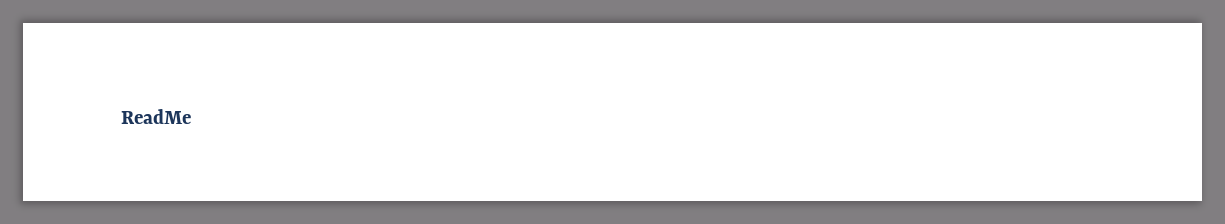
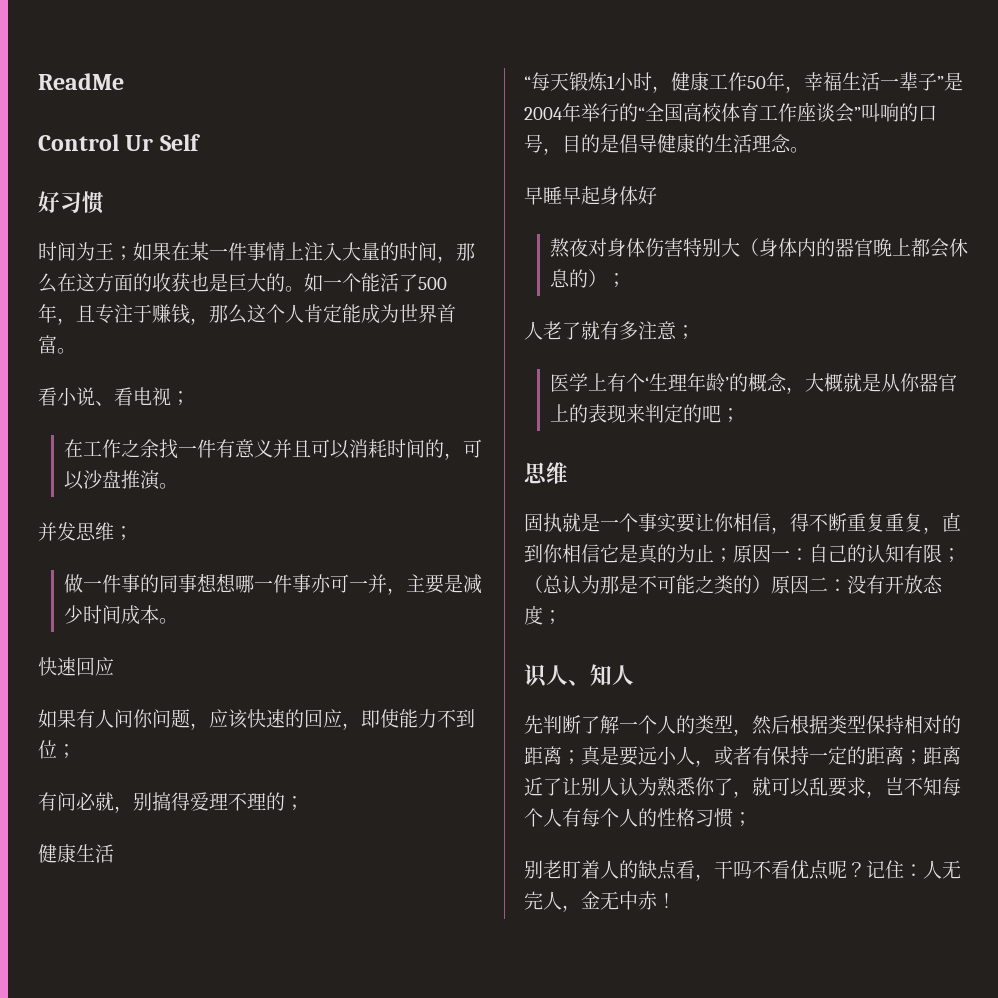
(191, 116) none -> [38,134,200,151] [38,191,104,214] [38,242,475,263] [38,273,447,293] [38,304,456,325] [38,335,76,354] [38,387,190,406] [64,439,483,460] [64,470,179,490] [38,522,133,541] [64,573,483,595] [64,605,179,625] [38,657,114,676] [38,709,475,730] [38,740,76,759] [38,792,304,813] [38,844,114,863] [524,72,963,93] [524,102,937,123] [524,134,809,155] [524,186,657,205] [550,238,969,258] [550,269,627,288] [524,321,695,340] [550,373,958,394] [550,404,741,423] [524,462,568,484] [524,513,961,534] [524,544,961,564] [524,575,943,594] [524,606,562,625] [524,664,634,688] [524,715,961,736] [524,746,961,767] [524,777,961,798] [524,808,752,828] [524,860,961,881] [524,891,676,912] // Control Ur Self // 好习惯 // 时间为王；如果在某一件事情上注入大量的时间，那么在这方面的收获也是巨大的。如一个能活了500年，且专注于赚钱，那么这个人肯定能成为世界首富。 // 看小说、看电视； // 在工作之余找一件有意义并且可以消耗时间的，可以沙盘推演。 // 并发思维； // 做一件事的同事想想哪一件事亦可一并，主要是减少时间成本。 // 快速回应 // 如果有人问你问题，应该快速的回应，即使能力不到位； // 有问必就，别搞得爱理不理的； // 健康生活 // “每天锻炼1小时，健康工作50年，幸福生活一辈子”是2004年举行的“全国高校体育工作座谈会”叫响的口号，目的是倡导健康的生活理念。 // 早睡早起身体好 // 熬夜对身体伤害特别大（身体内的器官晚上都会休息的）； // 人老了就有多注意； // 医学上有个‘生理年龄’的概念，大概就是从你器官上的表现来判定的吧； // 思维 // 固执就是一个事实要让你相信，得不断重复重复，直到你相信它是真的为止；原因一：自己的认知有限；（总认为那是不可能之类的）原因二：没有开放态度； // 识人、知人 // 先判断了解一个人的类型，然后根据类型保持相对的距离；真是要远小人，或者有保持一定的距离；距离近了让别人认为熟悉你了，就可以乱要求，岂不知每个人有每个人的性格习惯； // 别老盯着人的缺点看，干吗不看优点呢？记住：人无完人，金无中赤！

